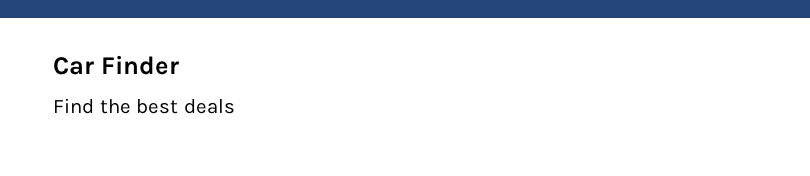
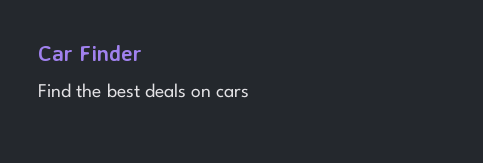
(235, 106) none -> [191,88,250,98] on cars

